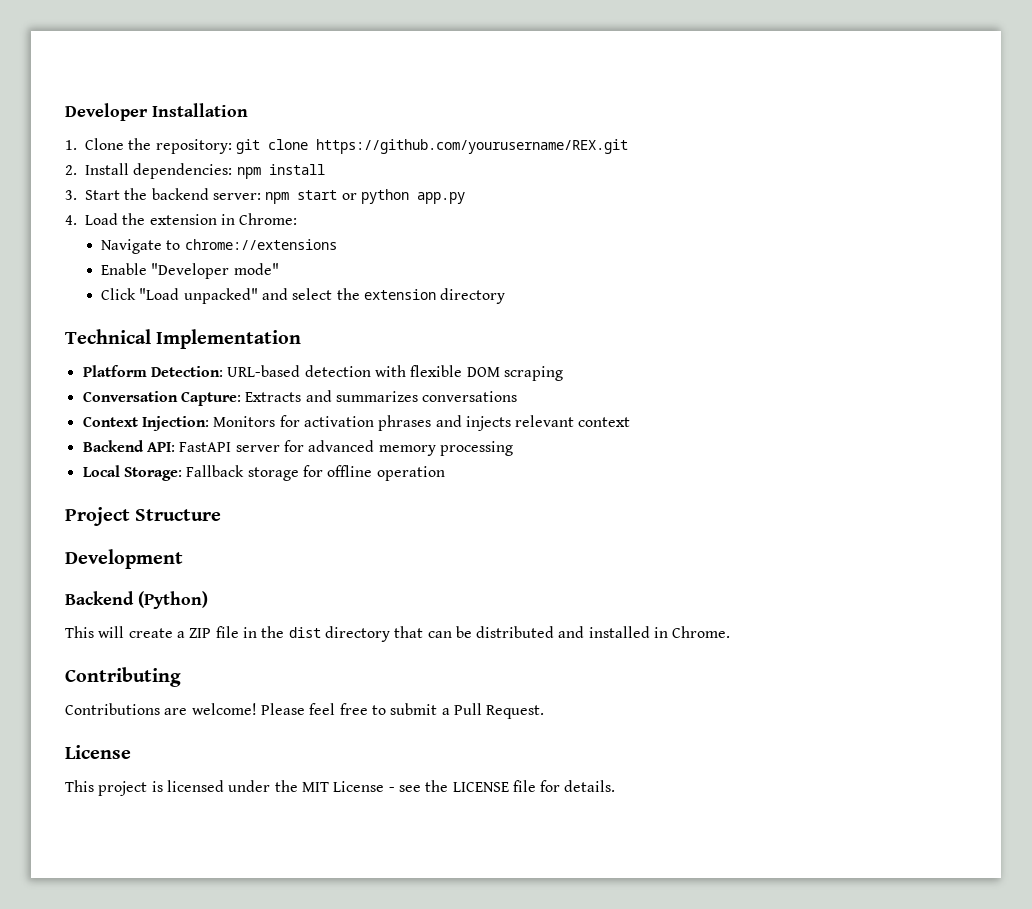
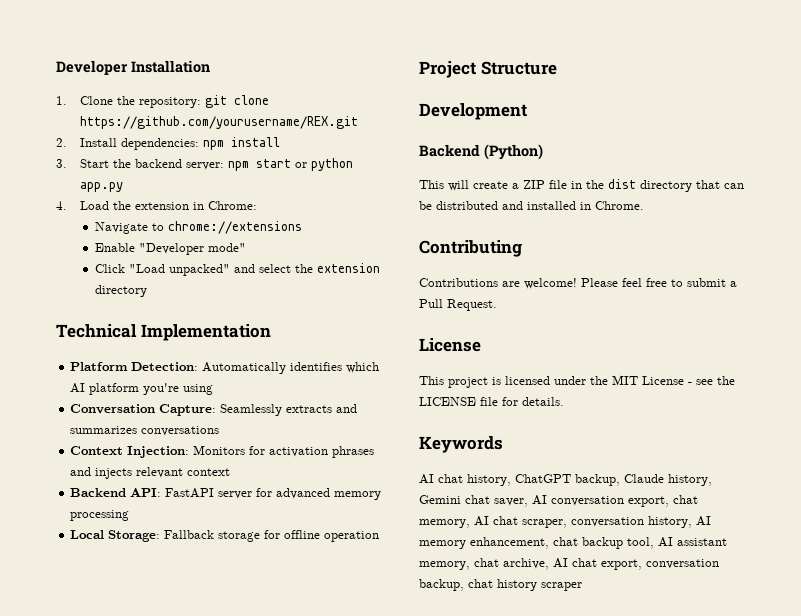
[227,365,563,381] URL-based detection with flexible DOM scraping -> [202,362,380,374] [70,383,214,395] Automatically identifies which AI platform you're using
[245,392,302,402] Extracts -> [220,404,333,416] Seamlessly extracts
(616, 786) none -> [419,436,503,453] [419,474,712,486] [419,495,698,507] [419,516,711,528] [419,537,727,549] [419,558,719,570] [419,579,582,591] // Keywords // AI chat history, ChatGPT backup, Claude history, Gemini chat saver, AI conversation export, chat memory, AI chat scraper, conversation history, AI memory enhancement, chat backup tool, AI assistant memory, chat archive, AI chat export, conversation backup, chat history scraper

